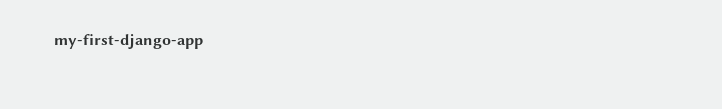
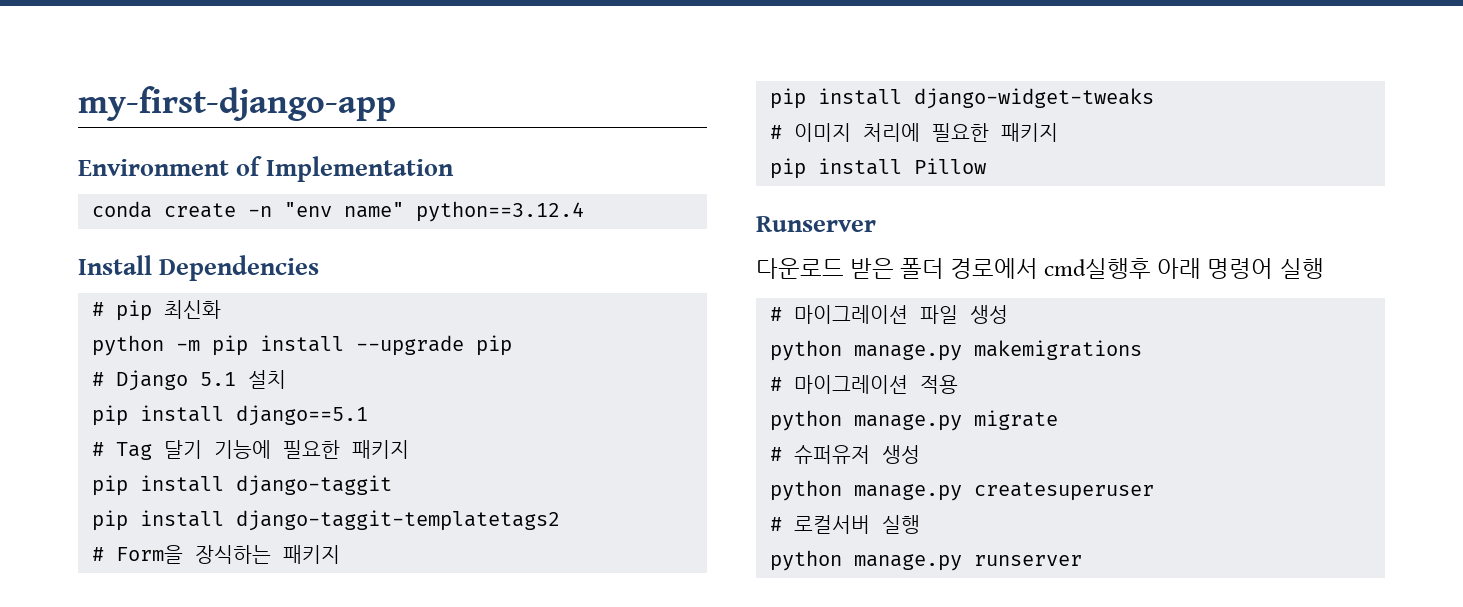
(203, 41) none -> [78,156,455,182] [91,201,584,222] [78,255,320,281] [91,300,221,321] [91,335,512,356] [91,370,286,391] [91,405,368,426] [91,440,409,460] [91,475,392,496] [91,510,560,531] [91,545,340,564] [769,88,1154,109] [769,123,1058,142] [769,158,986,179] [756,216,876,232] [756,258,1324,279] [769,305,1008,324] [769,340,1142,361] [769,375,958,394] [769,410,1058,431] [769,445,920,464] [769,480,1154,501] [769,515,920,534] [769,550,1082,571] // Environment of Implementation // conda create -n "env name" python==3.12.4 // Install Dependencies // # pip 최신화 // python -m pip install --upgrade pip // # Django 5.1 설치 // pip install django==5.1 // # Tag 달기 기능에 필요한 패키지 // pip install django-taggit // pip install django-taggit-templatetags2 // # Form을 장식하는 패키지 // pip install django-widget-tweaks // # 이미지 처리에 필요한 패키지 // pip install Pillow // Runserver // 다운로드 받은 폴더 경로에서 cmd실행후 아래 명령어 실행 // # 마이그레이션 파일 생성 // python manage.py makemigrations // # 마이그레이션 적용 // python manage.py migrate // # 슈퍼유저 생성 // python manage.py createsuperuser // # 로컬서버 실행 // python manage.py runserver

